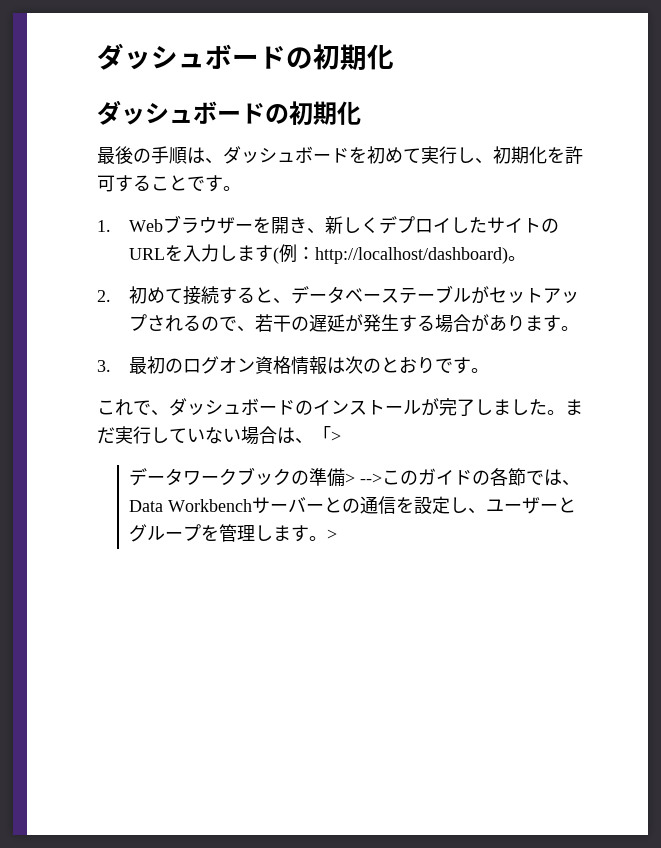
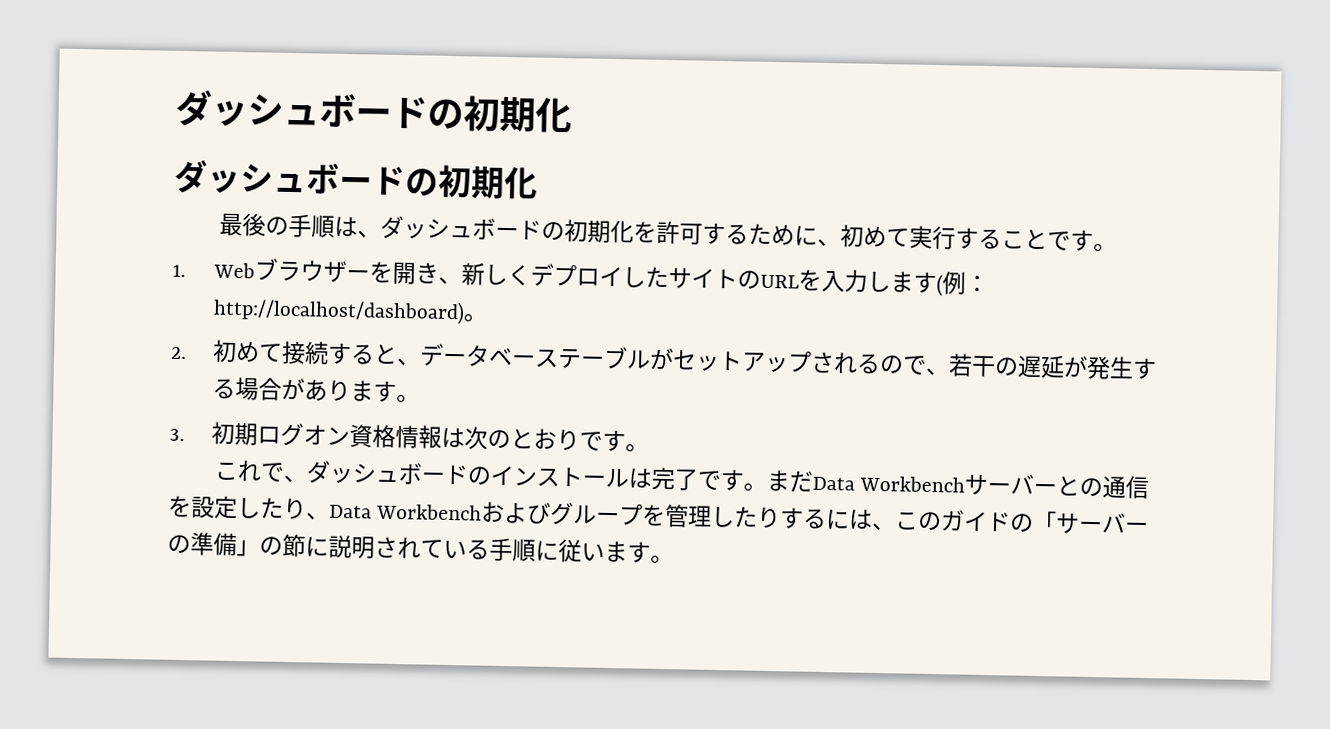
[349,146,583,164] [97,175,115,192] を初めて実行し、初期化を許可 -> [540,219,956,250] の初期化を許可するために、初めて実行
[129,356,184,374] 最初の -> [211,421,259,446] 初期
[421,398,583,416] [97,426,341,445] [129,467,581,487] が完了しました。まだ実行していない場合は、「> // データワークブックの準備> -->このガイドの各節では、 -> [627,466,814,493] は完了です。まだ
[468,497,577,514] [129,524,338,542] 、ユーザーとグループを管理します。> -> [260,497,1150,534] [167,532,674,564] たり、Data Workbenchおよびグループを管理したりするには、このガイドの「サーバーの準備」の節に説明されている手順に従います。

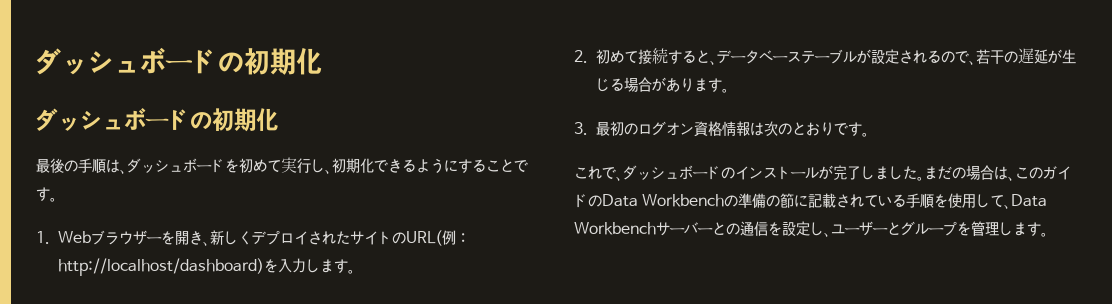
[540,219,956,250] の初期化を許可するために、初めて実行 -> [225,157,458,174] を初めて実行し、初期化できるように
[622,266,647,288] し -> [308,231,336,245] され
[760,269,990,297] [213,297,466,325] URLを入力します(例：http://localhost/dashboard) -> [406,230,470,246] [58,258,348,276] URL(例：http://localhost/dashboard)を入力します
[672,350,813,373] セットアップ -> [871,49,899,65] 設定
[1086,355,1158,380] 発生す -> [1062,49,1076,64] [596,78,610,92] 生じ
[211,421,259,446] 初期 -> [596,121,638,136] 最初の
[627,466,814,493] は完了です。まだ -> [819,165,1071,181] [574,193,1012,209] が完了しました。まだの場合は、このガイドのData Workbenchの準備の節に記載されている手順を使用して、
[260,497,1150,534] [167,532,605,563] たり、Data Workbenchおよびグループを管理したりするには、このガイドの「サーバーの準備」の節に説明されている手順に従い -> [824,221,1013,237] 、ユーザーとグループを管理し

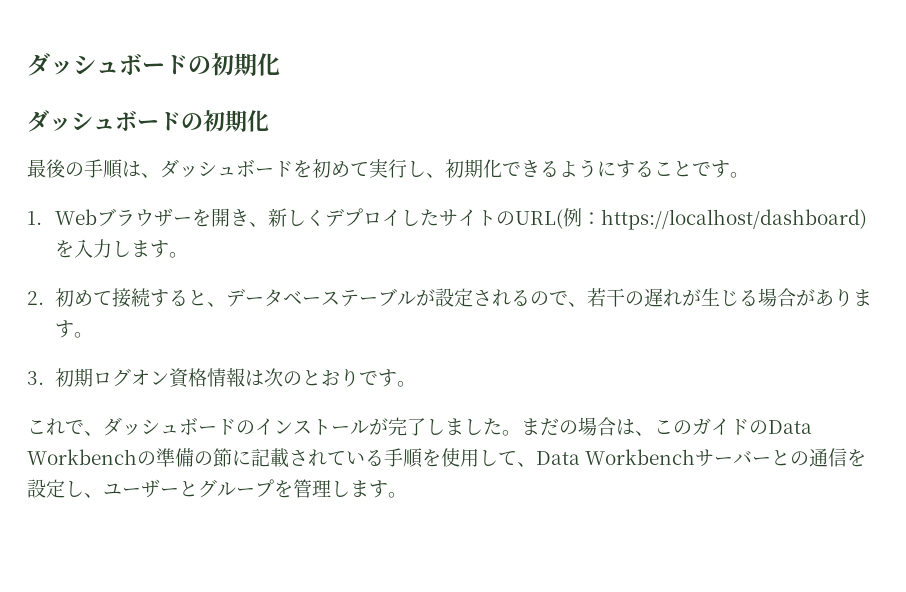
[308,231,336,245] され -> [400,209,420,226] し
[58,258,264,276] http://localhost/dashboard) -> [600,209,867,230] https://localhost/dashboard)
[1034,49,1048,64] 延 -> [662,289,682,306] れ
[596,121,638,136] 最初の -> [54,368,93,387] 初期

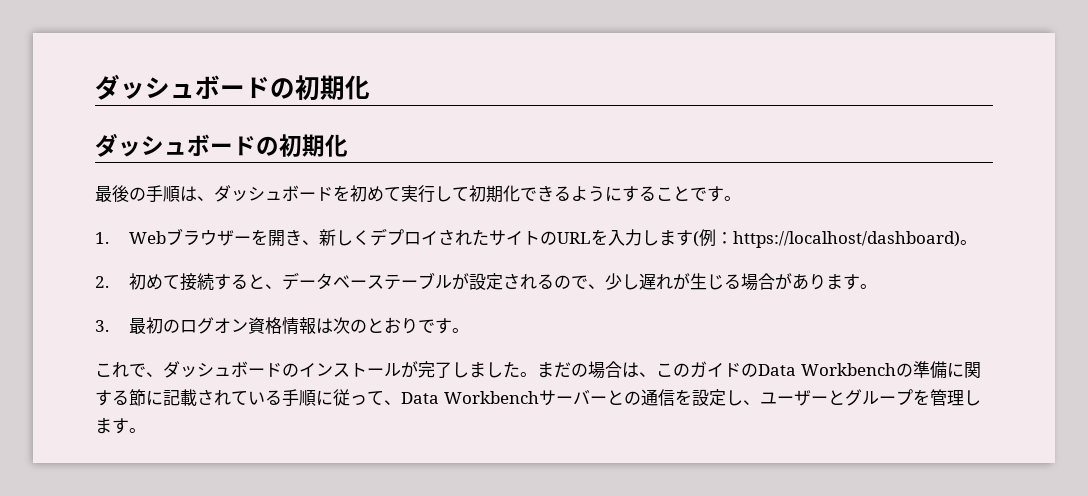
[426,173,445,178] 、 -> [452,187,469,201] て
[400,209,420,226] し -> [437,229,472,246] され
[514,208,867,230] [54,239,169,258] URL(例：https://localhost/dashboard)を入力します -> [556,229,960,248] URLを入力します(例：https://localhost/dashboard)
[586,288,644,307] 若干の -> [604,273,639,290] 少し
[54,368,93,387] 初期 -> [128,317,180,334] 最初の
[194,451,213,466] の -> [946,362,981,378] [95,390,129,406] に関する
[422,448,498,467] を使用し -> [316,389,367,406] に従っ

